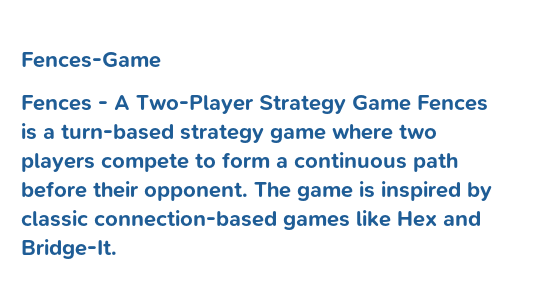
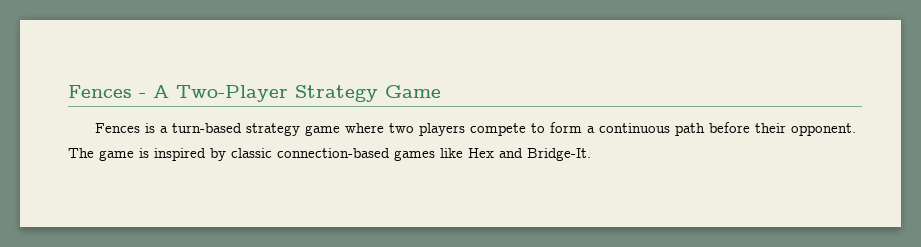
[21,52,161,68] Fences-Game // -> (68, 91) none
(411, 103) none -> (441, 91) //

